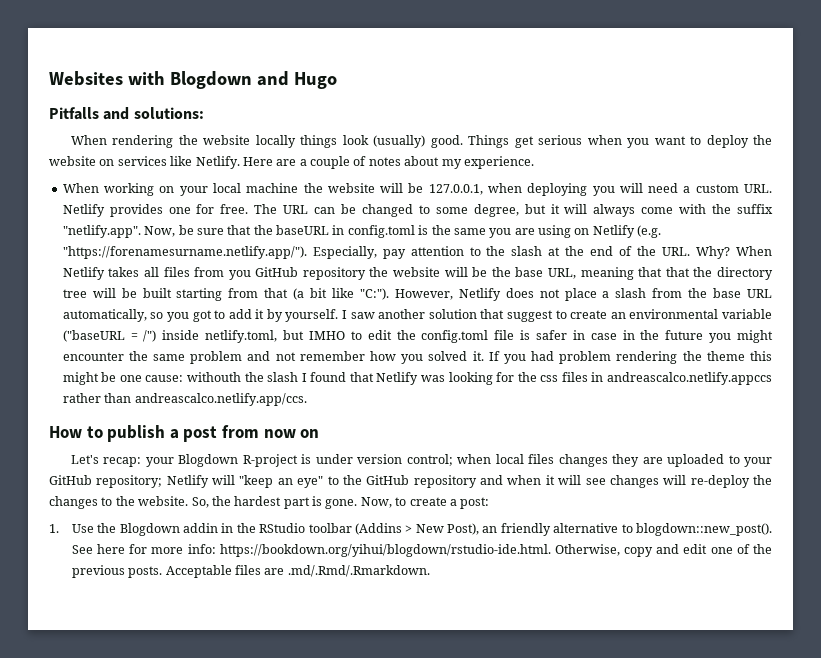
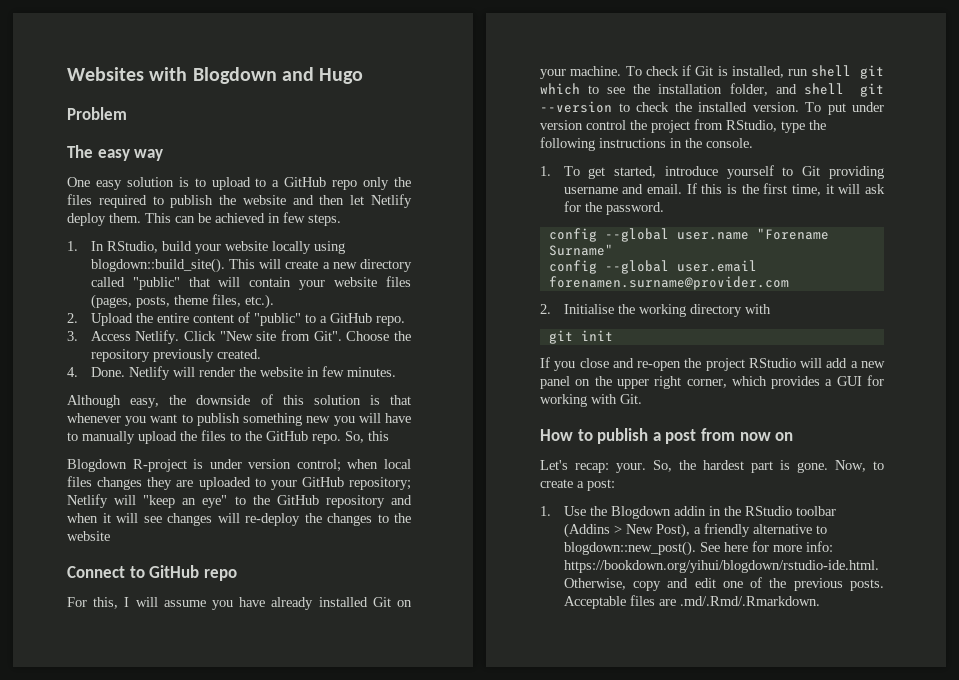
[49,107,204,120] [71,135,773,148] [49,156,534,169] [62,183,772,196] [62,204,774,217] [62,225,662,238] [62,246,772,259] [62,267,774,280] [62,288,772,301] [62,309,773,322] [62,330,773,343] [62,351,772,364] [62,372,773,385] [62,393,307,406] [49,425,320,442] [71,455,174,467] Pitfalls and solutions: // When rendering the website locally things look (usually) good. Things get serious when you want to deploy the website on services like Netlify. Here are a couple of notes about my experience. // When working on your local machine the website will be 127.0.0.1, when deploying you will need a custom URL. Netlify provides one for free. The URL can be changed to some degree, but it will always come with the suffix "netlify.app". Now, be sure that the baseURL in config.toml is the same you are using on Netlify (e.g. "https://forenamesurname.netlify.app/"). Especially, pay attention to the slash at the end of the URL. Why? When Netlify takes all files from you GitHub repository the website will be the base URL, meaning that that the directory tree will be built starting from that (a bit like "C:"). However, Netlify does not place a slash from the base URL automatically, so you got to add it by yourself. I saw another solution that suggest to create an environmental variable ("baseURL = /") inside netlify.toml, but IMHO to edit the config.toml file is safer in case in the future you might encounter the same problem and not remember how you solved it. If you had problem rendering the theme this might be one cause: withouth the slash I found that Netlify was looking for the css files in andreascalco.netlify.appccs rather than andreascalco.netlify.app/ccs. // How to publish a post from now on // Let's recap: your -> [67,107,127,120] [67,145,164,161] [67,177,412,190] [67,194,412,208] [67,212,341,226] [67,241,345,254] [90,258,412,273] [90,276,411,290] [90,294,274,309] [67,312,405,326] [67,330,411,344] [90,349,261,362] [67,366,396,380] [67,394,411,408] [67,413,412,426] [67,430,389,444] Problem // The easy way // One easy solution is to upload to a GitHub repo only the files required to publish the website and then let Netlify deploy them. This can be achieved in few steps. // 1. In RStudio, build your website locally using blogdown::build_site(). This will create a new directory called "public" that will contain your website files (pages, posts, theme files, etc.). // 2. Upload the entire content of "public" to a GitHub repo. // 3. Access Netlify. Click "New site from Git". Choose the repository previously created. // 4. Done. Netlify will render the website in few minutes. // Although easy, the downside of this solution is that whenever you want to publish something new you will have to manually upload the files to the GitHub repo. So, this //
[138,496,189,506] website. -> [67,531,110,541] [67,565,237,581] [67,597,412,610] [540,65,884,79] [540,83,884,97] [540,101,884,115] [540,119,826,133] [540,137,753,151] [540,165,884,179] [563,183,885,196] [563,201,664,215] [548,228,829,242] [548,244,613,256] [548,260,757,274] [548,276,789,290] [540,304,771,317] [548,330,613,344] [540,357,885,371] [540,375,884,389] [540,394,642,407] [540,428,794,444] [540,460,646,473] website // Connect to GitHub repo // For this, I will assume you have already installed Git on your machine. To check if Git is installed, run shell git which to see the installation folder, and shell git --version to check the installed version. To put under version control the project from RStudio, type the following instructions in the console. // 1. To get started, introduce yourself to Git providing username and email. If this is the first time, it will ask for the password. // config --global user.name "Forename Surname" // config --global user.email forenamen.surname@provider.com // 2. Initialise the working directory with // git init // If you close and re-open the project RStudio will add a new panel on the upper right corner, which provides a GUI for working with Git. // How to publish a post from now on // Let's recap: your.
[482,526,498,533] an -> [693,527,701,534] a

